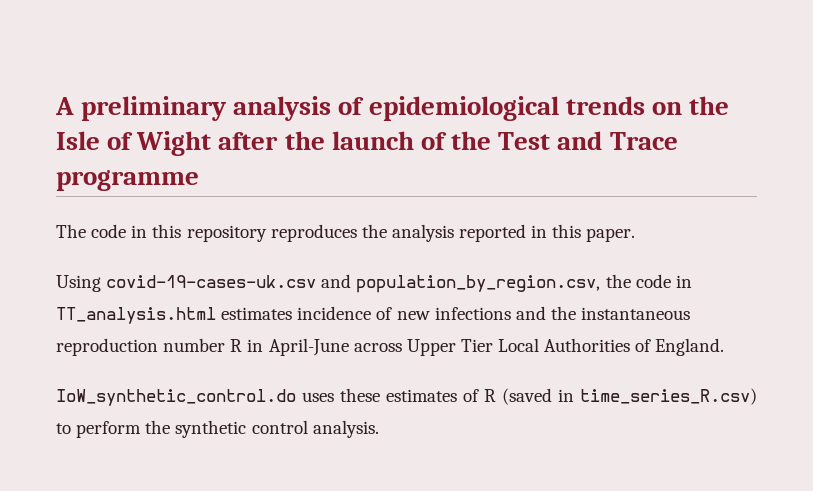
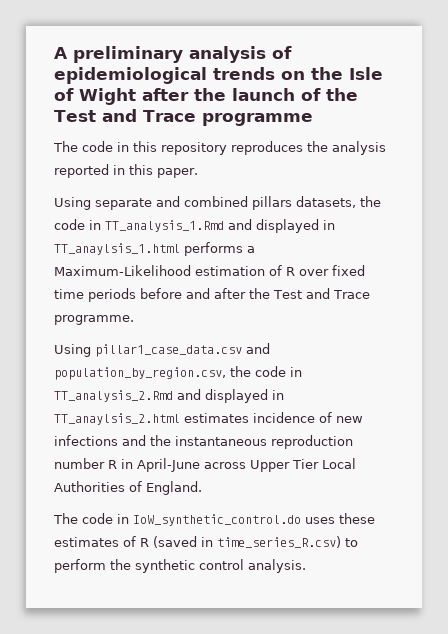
[106,275,317,288] covid-19-cases-uk.csv -> [95,196,381,210] [54,219,335,233] [54,242,255,256] [54,265,365,276] [54,288,370,302] [54,315,134,325] [54,344,242,357] separate and combined pillars datasets, the code in TT_analysis_1.Rmd and displayed in TT_anaylsis_1.html performs a Maximum-Likelihood estimation of R over fixed time periods before and after the Test and Trace programme. // Using pillar1_case_data.csv
[56,307,216,324] TT_analysis.html -> [54,389,284,403] [54,413,180,425] TT_analysis_2.Rmd and displayed in TT_anaylsis_2.html
(725, 347) none -> [53,513,129,524] The code in

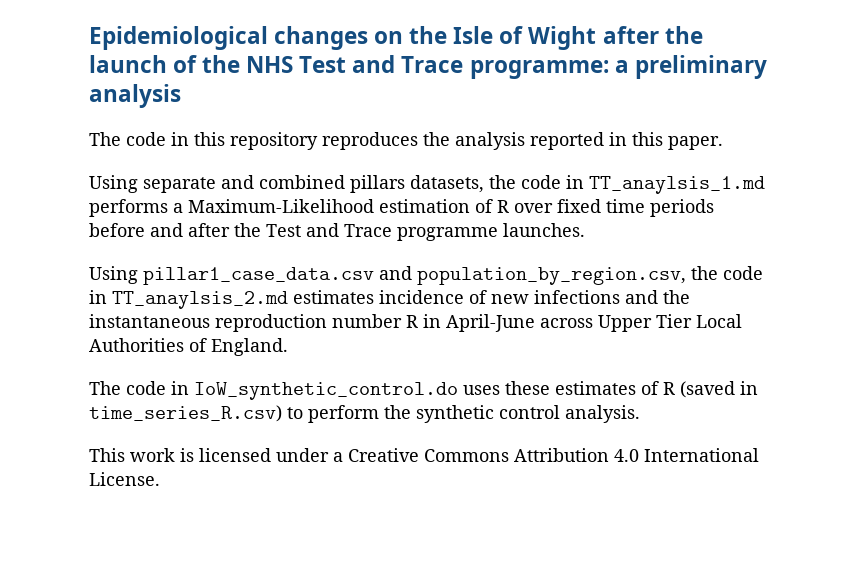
[54,46,292,63] [54,67,275,84] A preliminary analysis of epidemiological trends -> [89,26,369,50] Epidemiological changes
[54,109,313,126] Test and Trace programme -> [246,55,767,79] [89,84,181,108] NHS Test and Trace programme: a preliminary analysis
[105,219,335,233] [54,243,180,255] TT_analysis_1.Rmd and displayed in TT_anaylsis_1.html -> [589,176,765,194] TT_anaylsis_1.md
[54,315,134,325] programme. -> [397,223,585,241] programme launches.
[54,389,284,403] [54,413,180,425] TT_analysis_2.Rmd and displayed in TT_anaylsis_2.html -> [112,291,288,309] TT_anaylsis_2.md
(306, 566) none -> [89,448,759,462] [89,472,160,486] // This work is licensed under a Creative Commons Attribution 4.0 International License.

